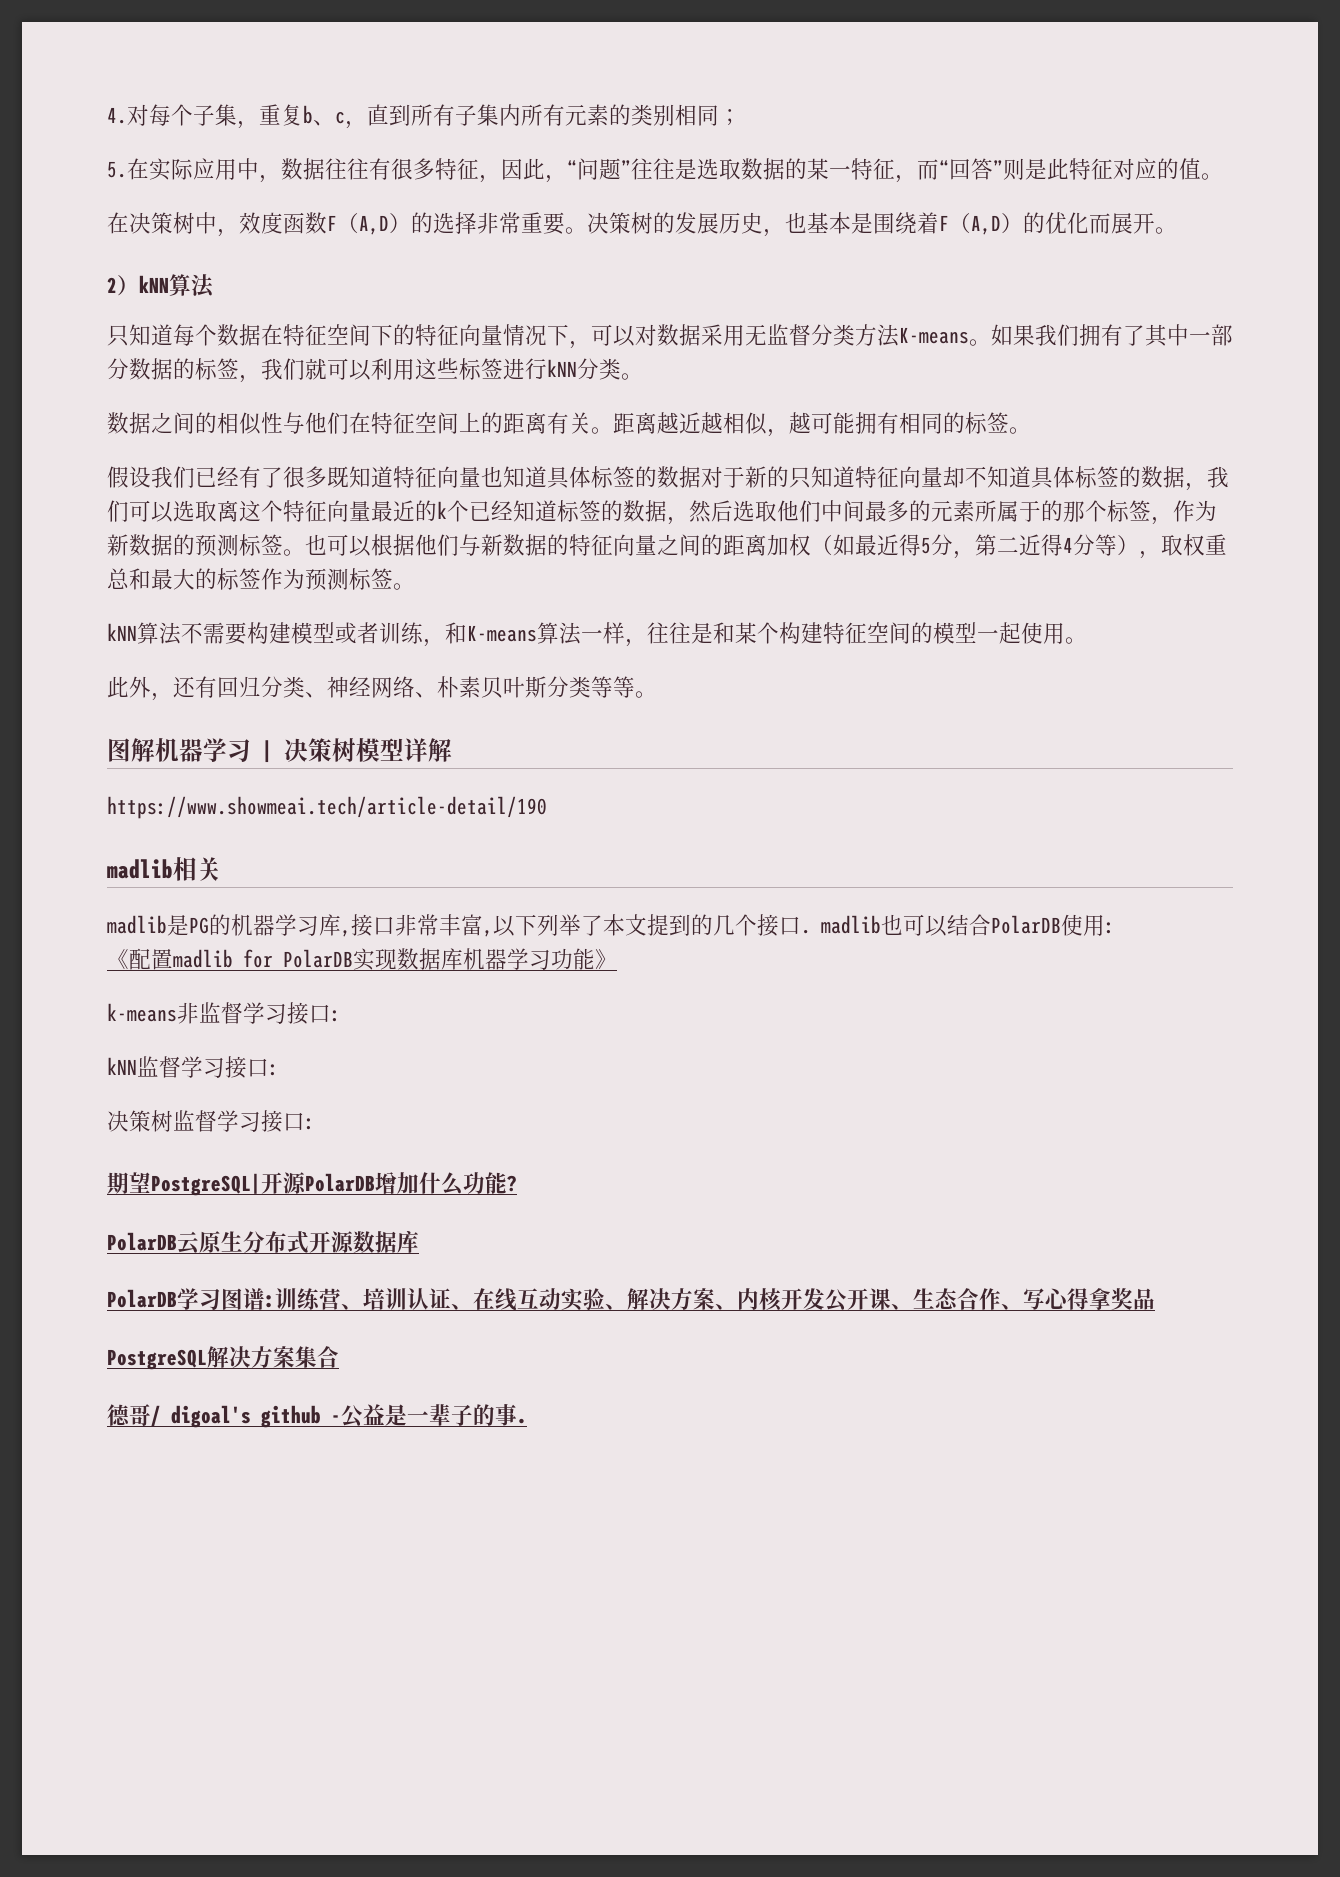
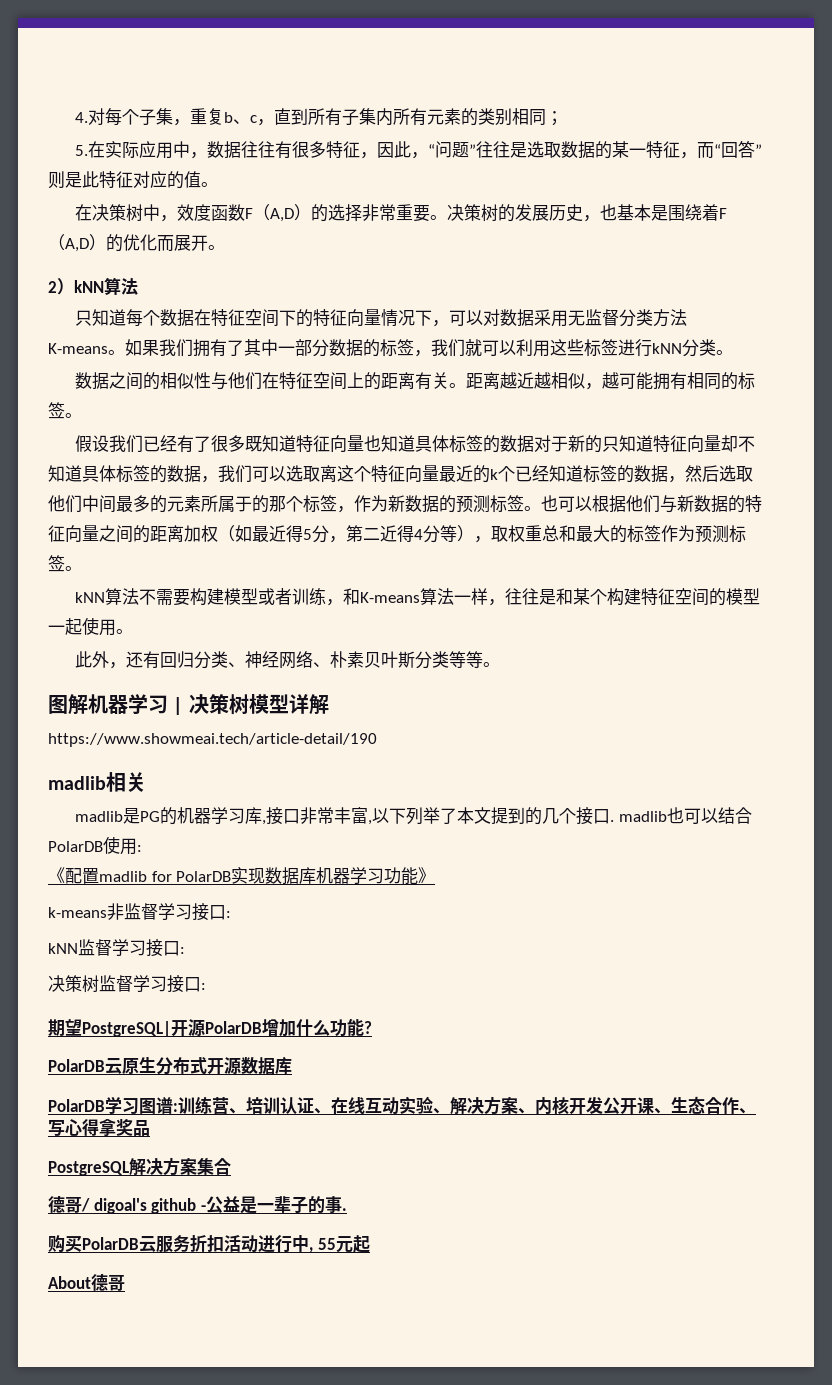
(527, 1421) none -> [48,1235,370,1253] [48,1274,125,1291] // 购买PolarDB云服务折扣活动进行中, 55元起 // About德哥

